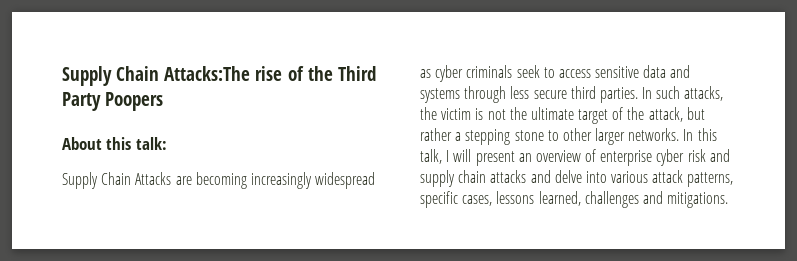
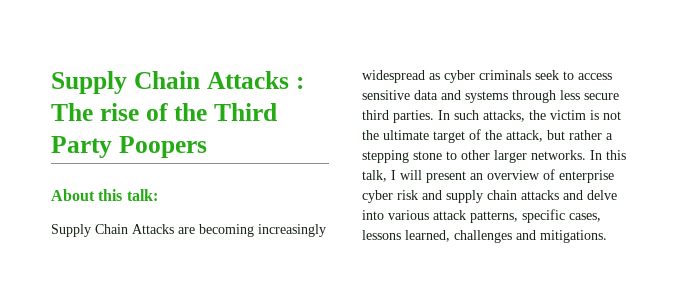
[62,66,251,86] Supply Chain Attacks:The -> [51,71,304,94] [51,103,93,121] Supply Chain Attacks : The

